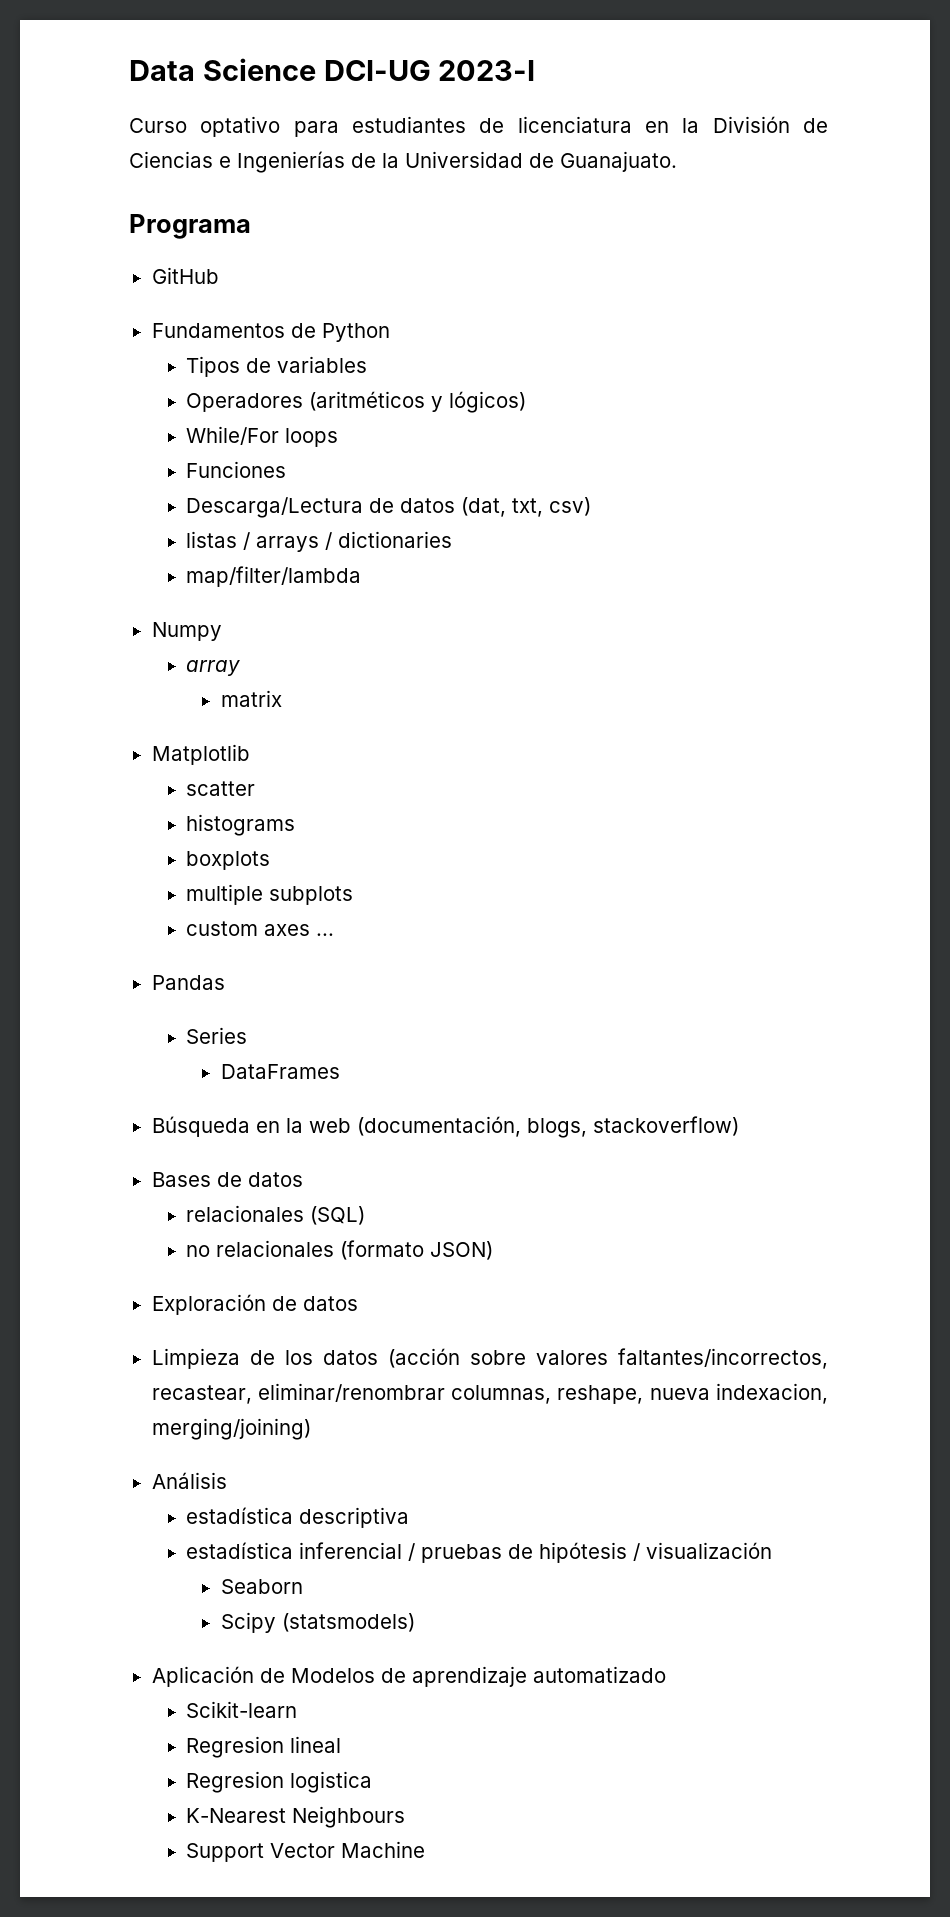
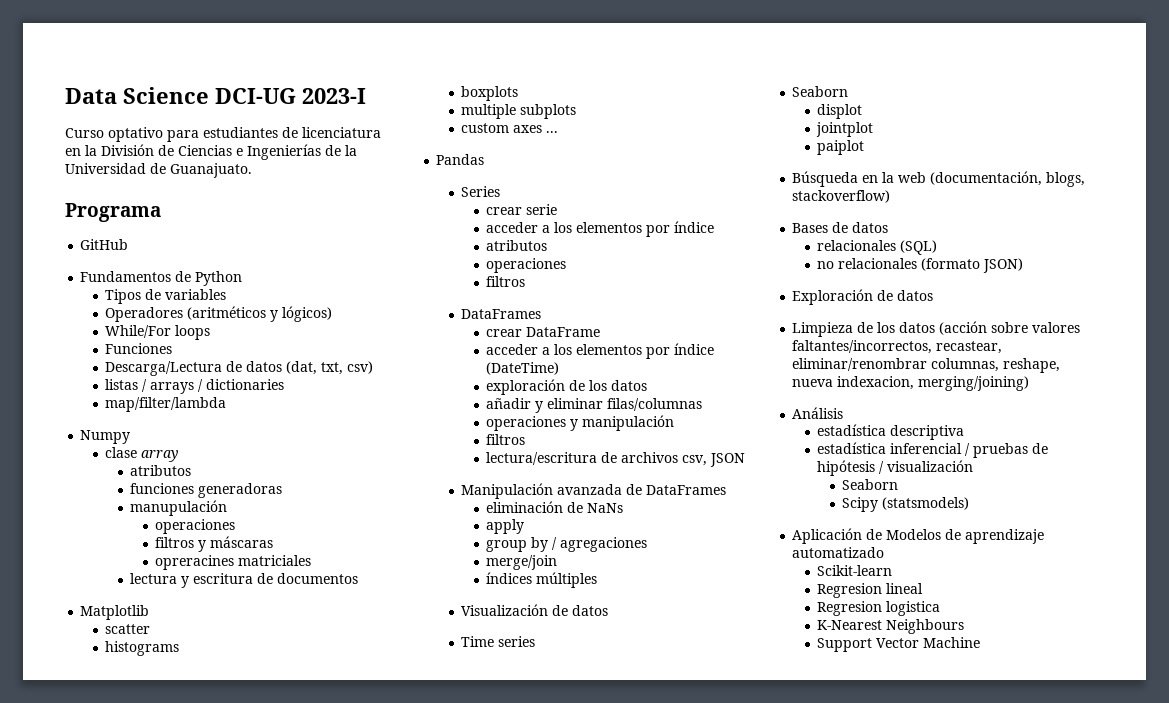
(222, 631) none -> [105,447,138,458] clase
[220,690,282,707] matrix -> [130,465,192,476] [130,483,283,498] [130,500,228,516] [155,519,236,534] [155,536,274,552] [155,555,312,570] [130,573,359,588] atributos // funciones generadoras // manupulación // operaciones // filtros y máscaras // opreracines matriciales // lectura y escritura de documentos
[220,1064,340,1079] DataFrames -> [486,204,558,215] [486,221,715,237] [486,240,548,251] [486,258,567,273] [486,276,526,287] [461,309,542,319] [486,327,601,337] [486,343,715,359] [486,362,560,375] [486,379,648,395] [486,398,703,413] [486,415,675,431] [486,434,526,445] [486,452,746,467] [461,483,727,499] [486,501,624,513] [486,519,525,534] [486,537,648,552] [486,555,558,570] [486,572,598,588] [461,604,609,616] [461,636,536,647] [792,86,849,97] [817,104,863,119] [816,122,874,137] [817,140,865,155] crear serie // acceder a los elementos por índice // atributos // operaciones // filtros // DataFrames // crear DataFrame // acceder a los elementos por índice (DateTime) // exploración de los datos // añadir y eliminar filas/columnas // operaciones y manipulación // filtros // lectura/escritura de archivos csv, JSON // Manipulación avanzada de DataFrames // eliminación de NaNs // apply // group by / agregaciones // merge/join // índices múltiples // Visualización de datos // Time series // Seaborn // displot // jointplot // paiplot

